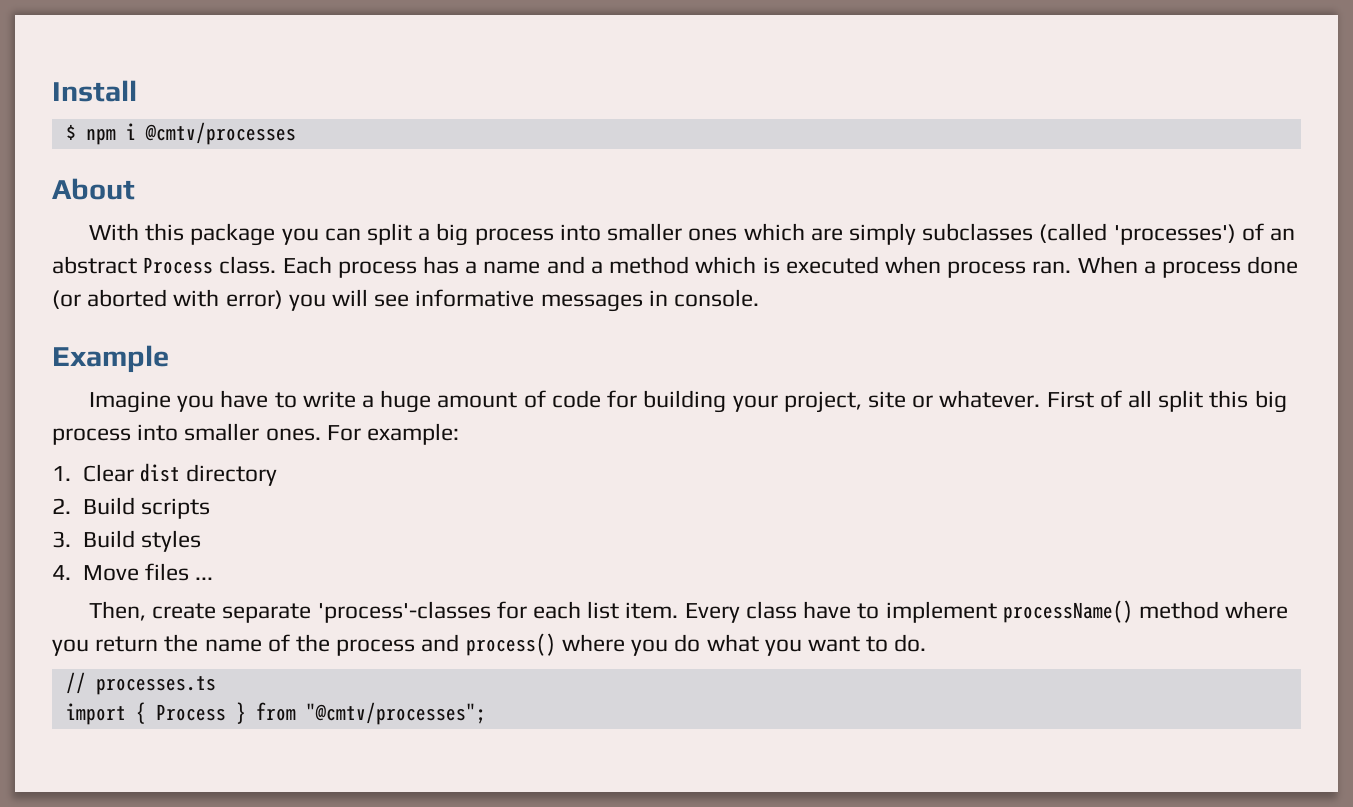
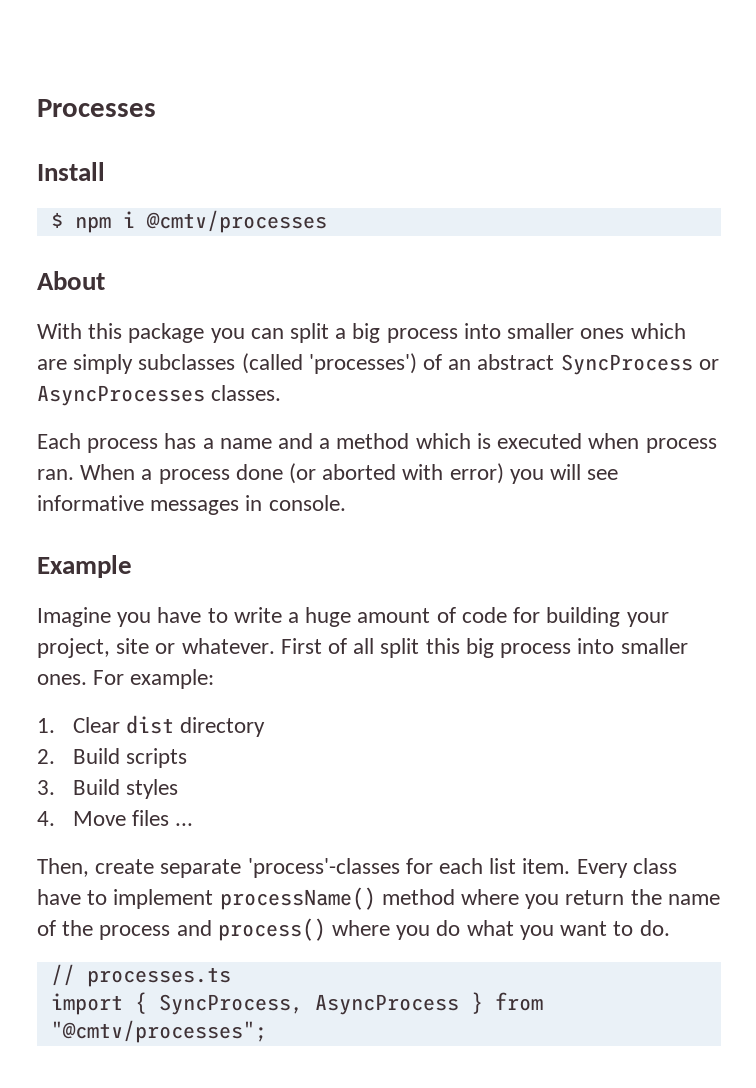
(52, 91) none -> [37,99,156,117] Processes //
[143,256,277,274] Process class. -> [560,354,719,375] [37,385,282,406] SyncProcess or AsyncProcesses classes. //
[155,704,226,721] Process -> [158,994,459,1015] SyncProcess, AsyncProcess

